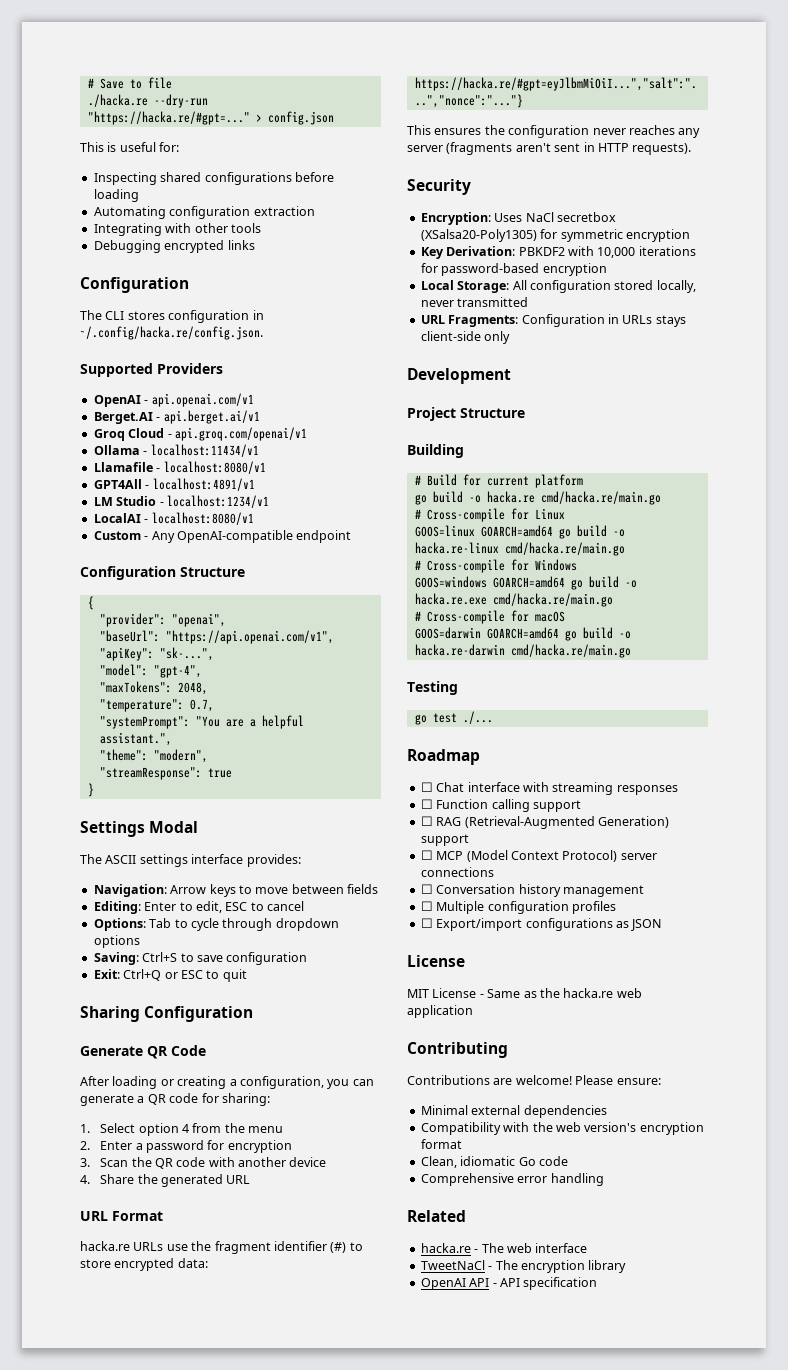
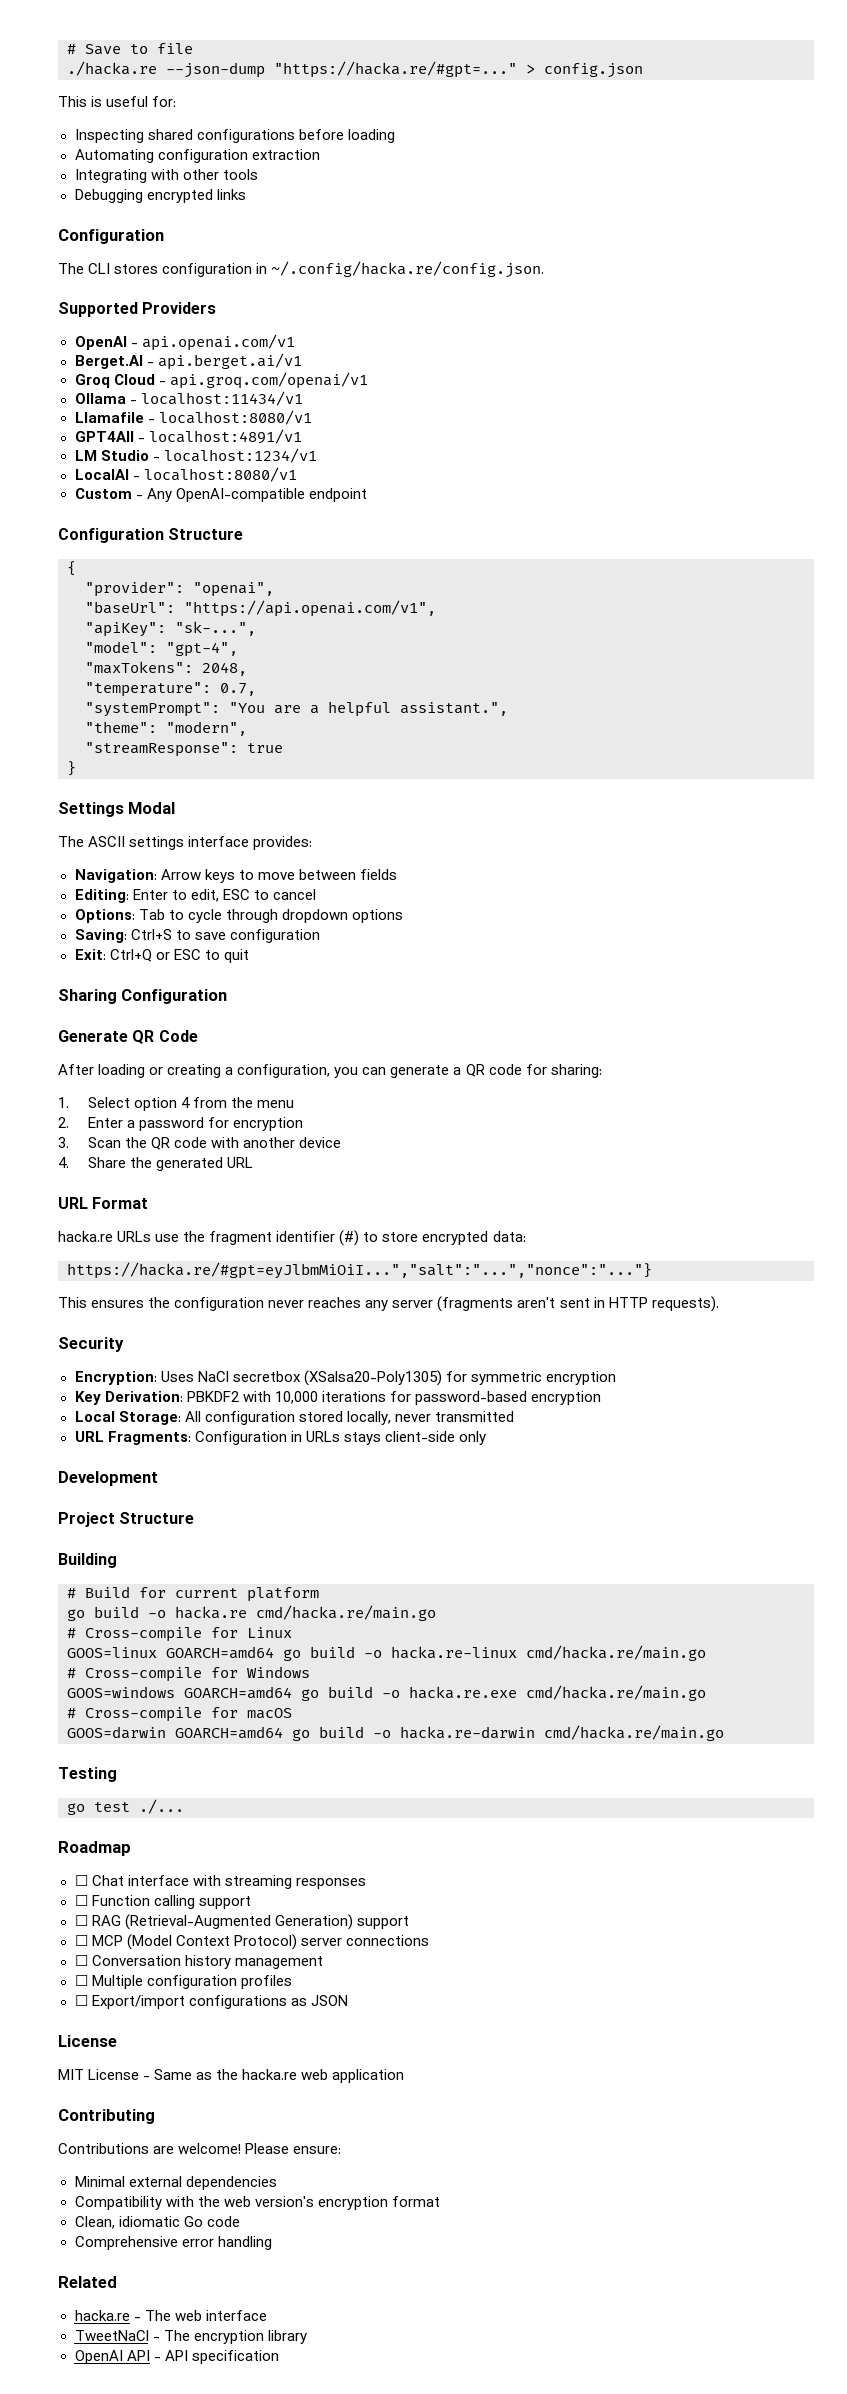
[153,94,208,108] --dry-run -> [166,62,265,78] --json-dump

